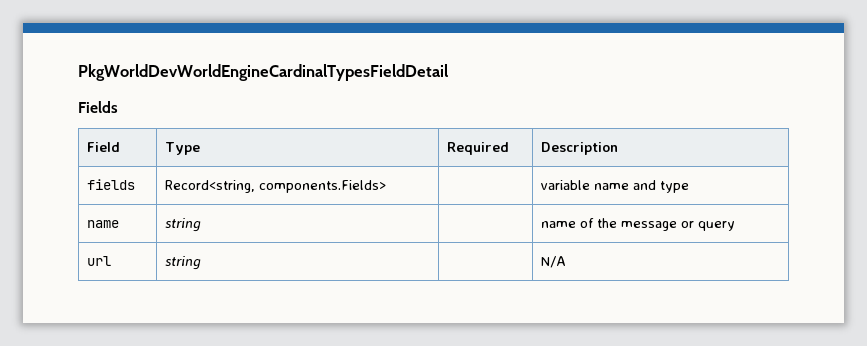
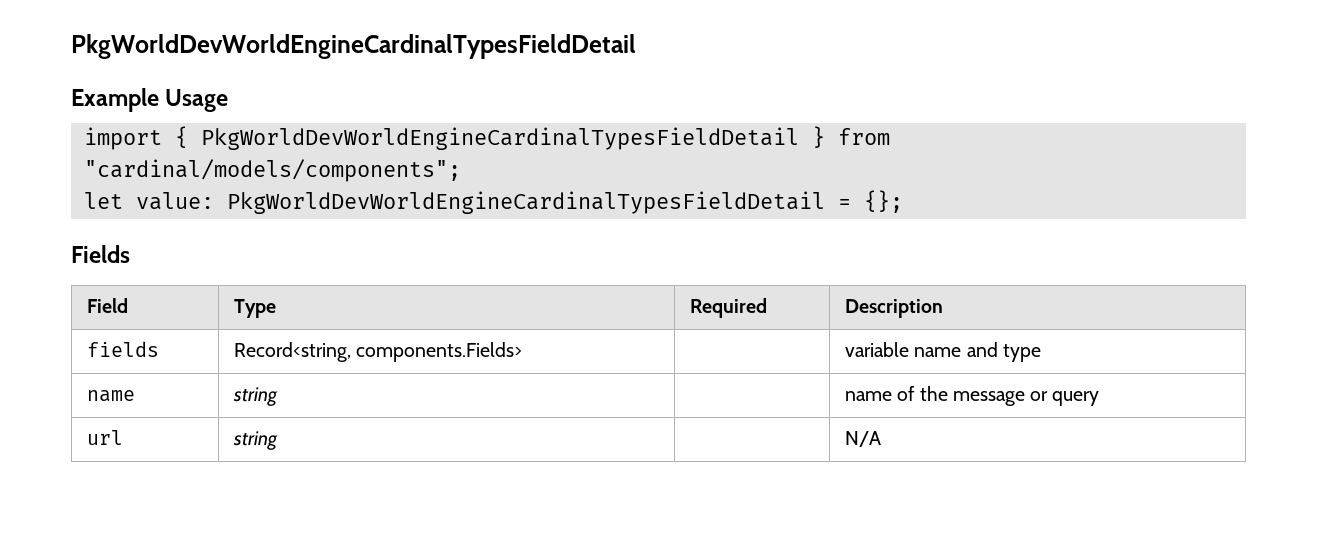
[78,64,448,81] PkgWorldDevWorldEngineCardinalTypesFieldDetail -> [71,34,636,59] [71,88,229,112] [83,126,890,150] [83,159,461,182] [83,190,903,214] PkgWorldDevWorldEngineCardinalTypesFieldDetail // Example Usage // import { PkgWorldDevWorldEngineCardinalTypesFieldDetail } from "cardinal/models/components"; // let value: PkgWorldDevWorldEngineCardinalTypesFieldDetail = {};

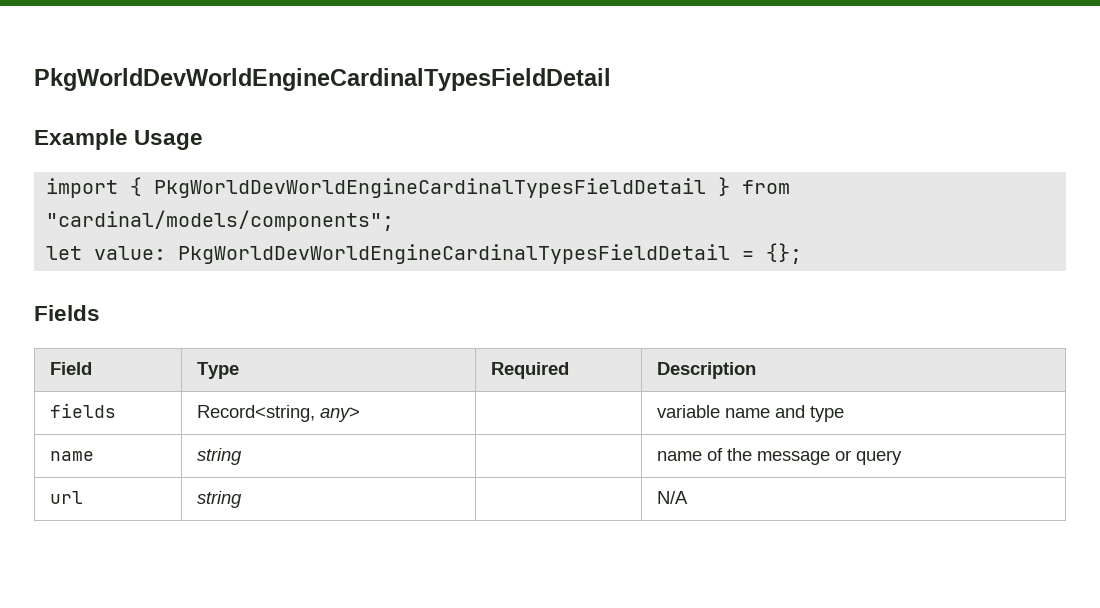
[356,342,523,362] components.Fields> -> [319,407,360,422] any>

